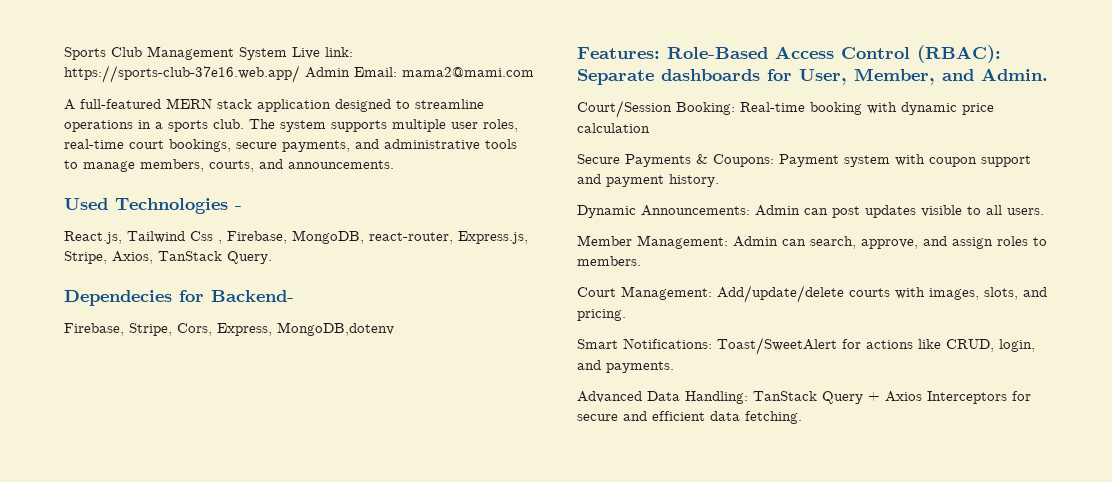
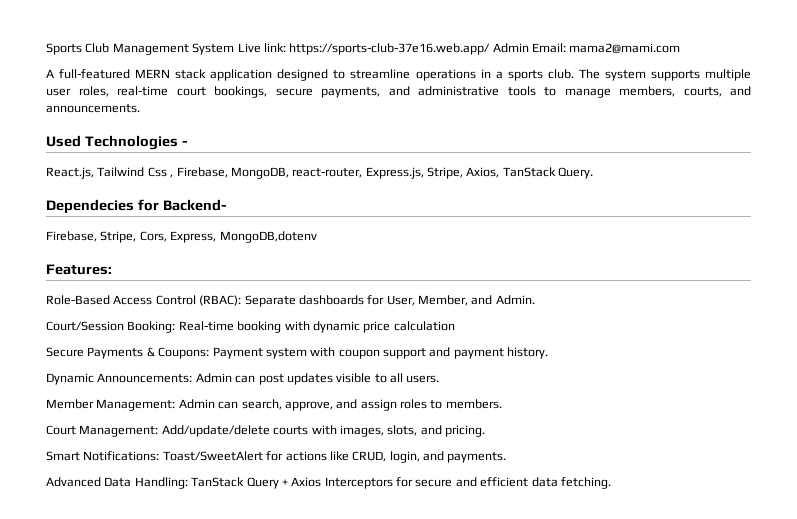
(660, 53) none -> (112, 269) //

